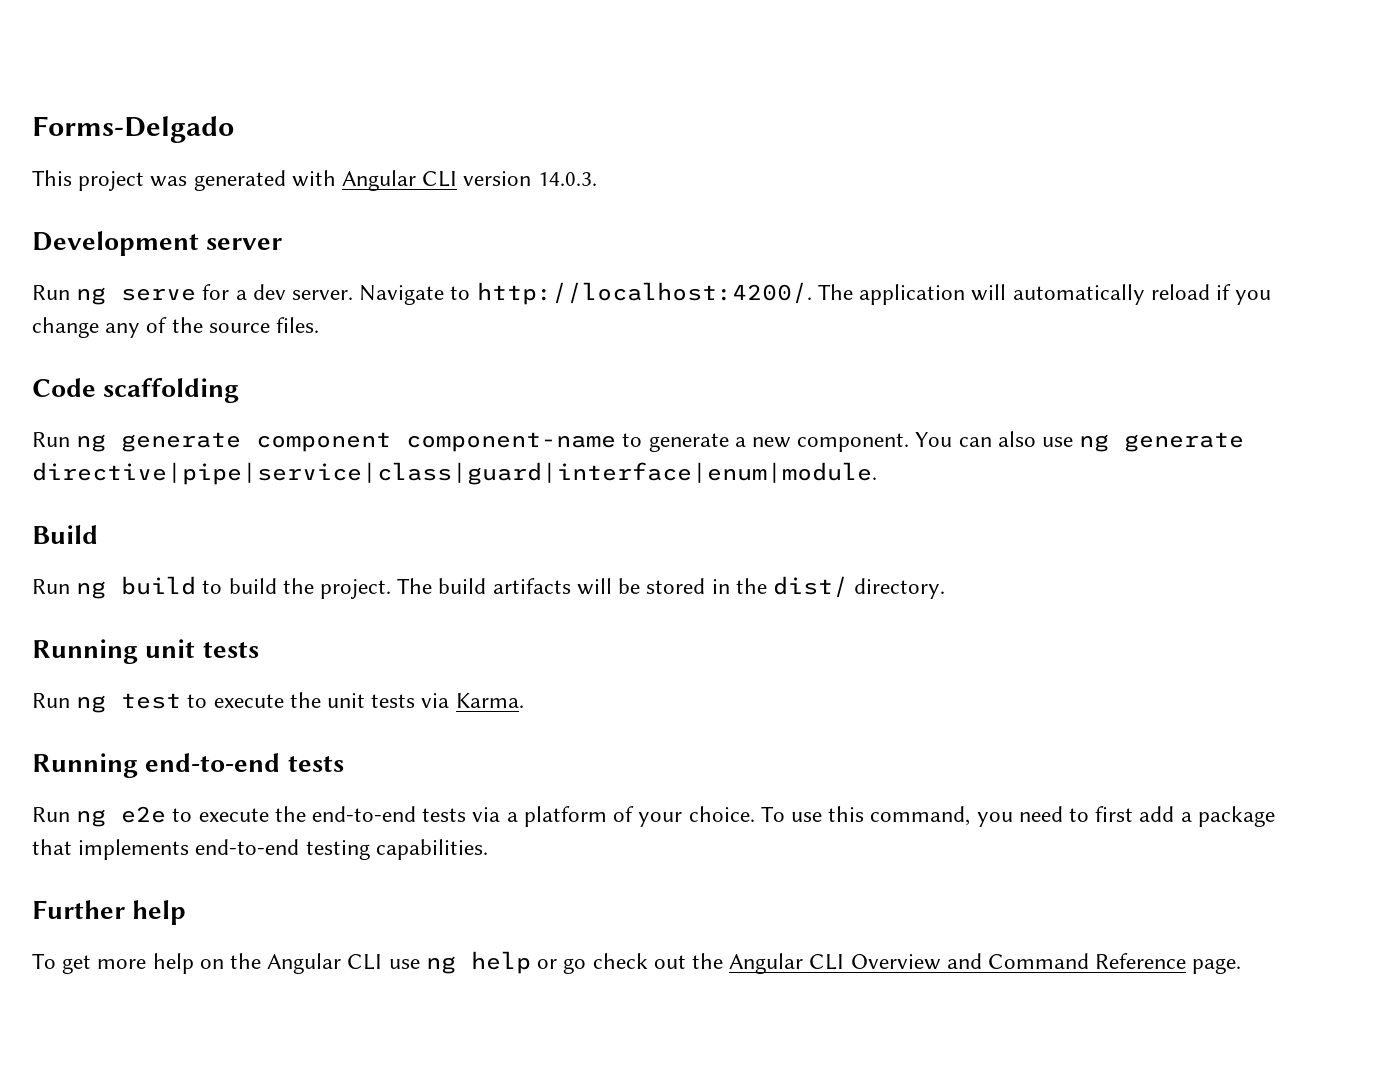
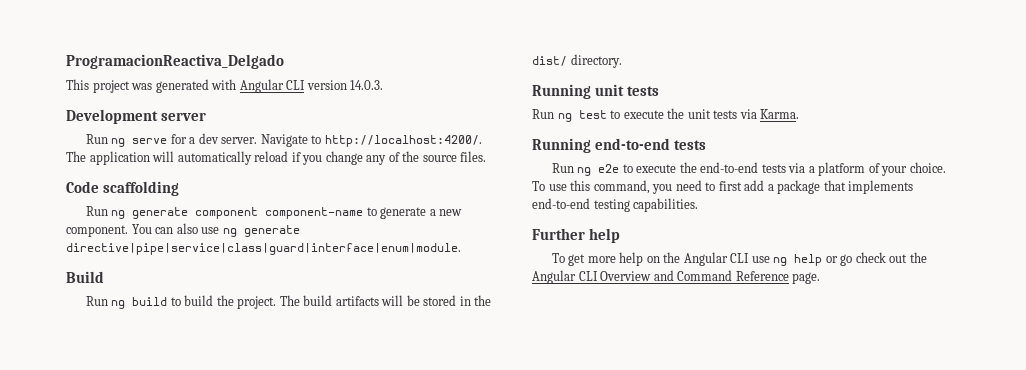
[32,116,234,143] Forms-Delgado -> [66,54,284,69] ProgramacionReactiva_Delgado

